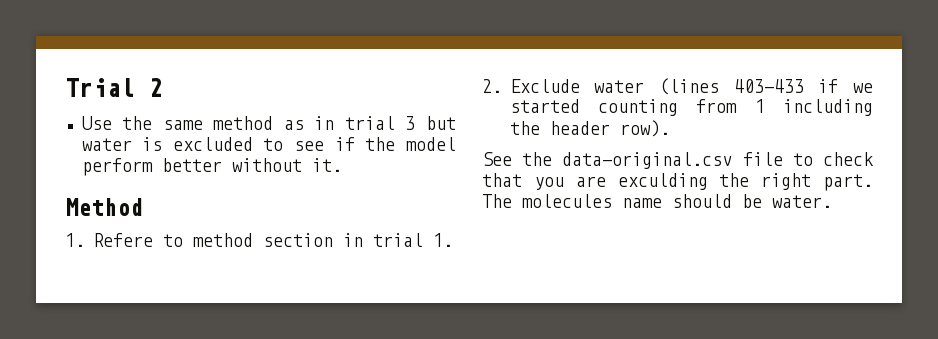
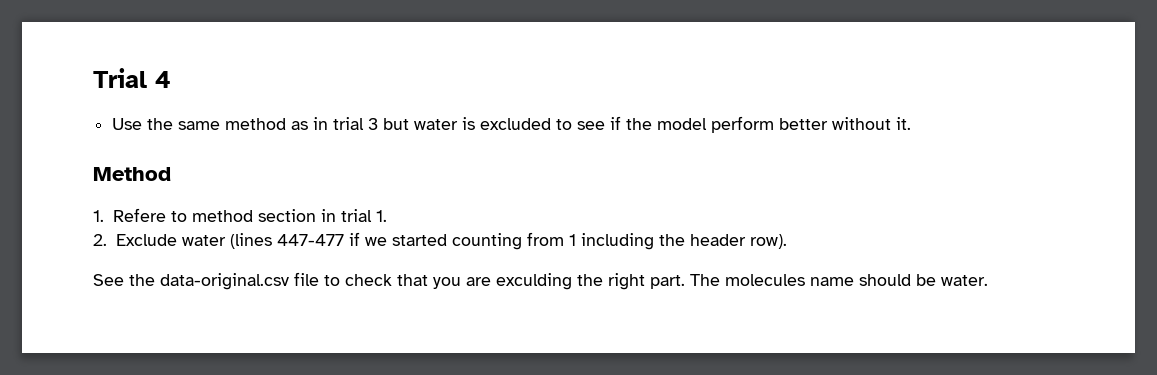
[149,78,163,97] 2 -> [155,71,171,88] 4
[733,79,804,93] 403-433 -> [276,234,344,246] 447-477

